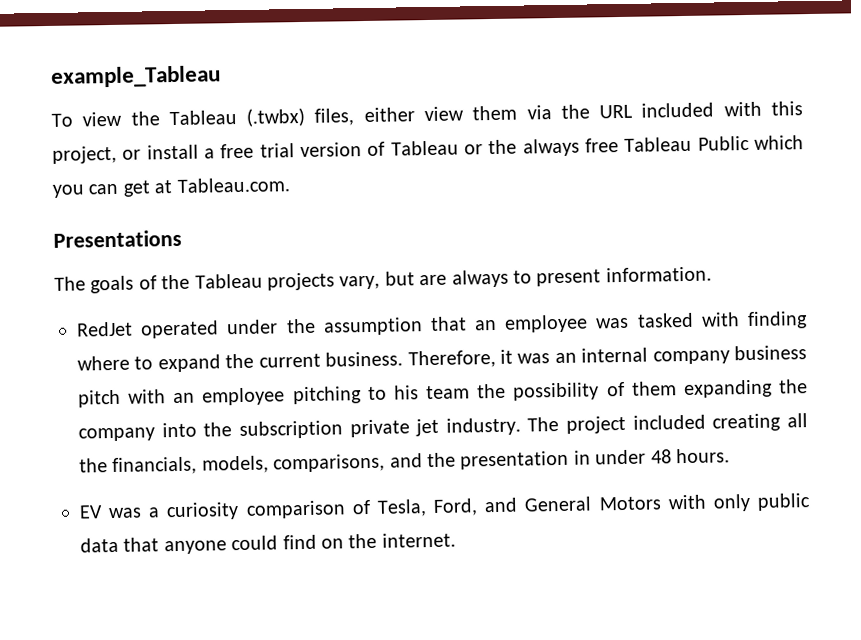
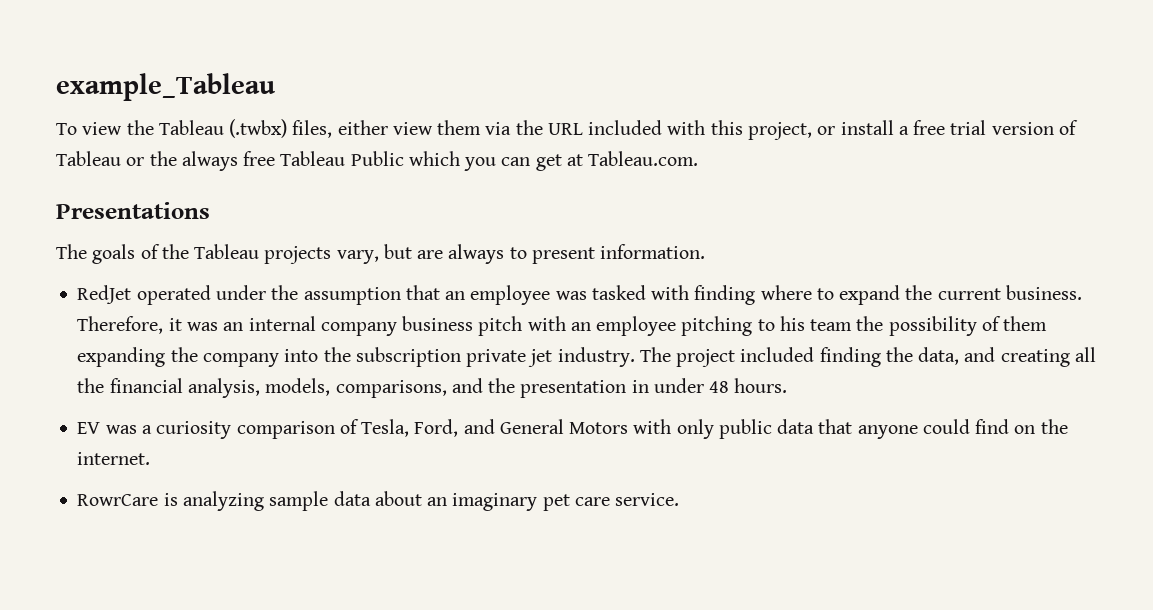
(706, 422) none -> [819,347,996,367] finding the data, and
[112,456,198,476] financials, -> [109,378,260,398] financial analysis,
(456, 540) none -> [77,491,680,511] // RowrCare is analyzing sample data about an imaginary pet care service.

